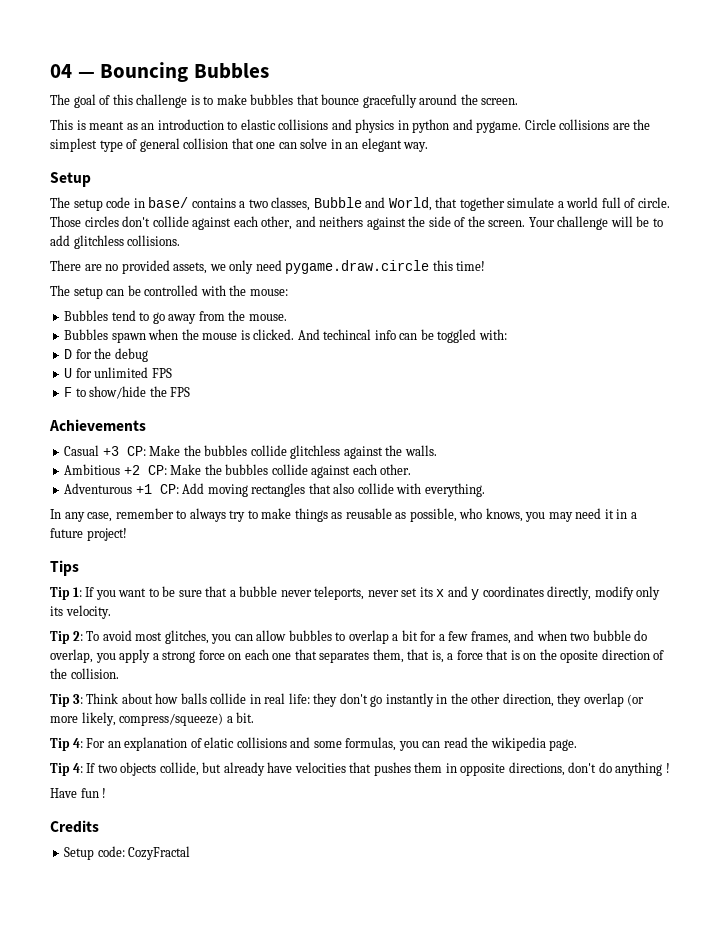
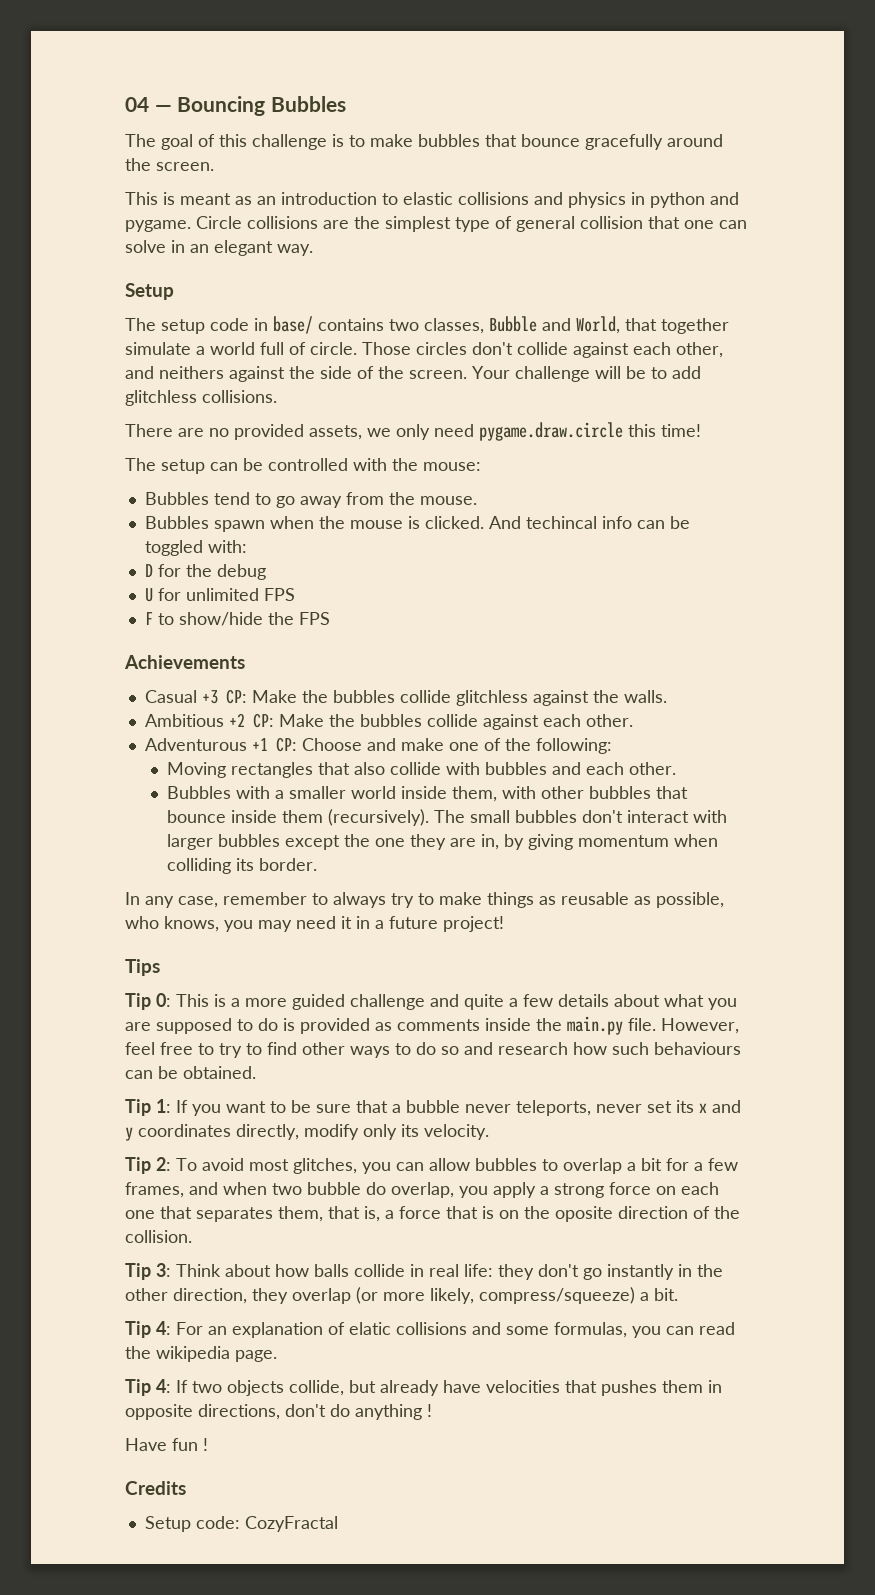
[239,201,246,208] a -> (384, 324) none
[182,483,248,497] Add moving -> [301,738,612,754] [167,762,227,778] Choose and make one of the following: // Moving
[424,483,485,497] everything. -> [485,762,677,775] [167,786,689,802] [167,809,728,826] [167,834,719,850] [167,858,318,874] bubbles and each other. // Bubbles with a smaller world inside them, with other bubbles that bounce inside them (recursively). The small bubbles don't interact with larger bubbles except the one they are in, by giving momentum when colliding its border.
(79, 568) none -> [125,993,737,1010] [125,1016,739,1035] [125,1042,741,1058] [125,1066,256,1079] // Tip 0: This is a more guided challenge and quite a few details about what you are supposed to do is provided as comments inside the main.py file. However, feel free to try to find other ways to do so and research how such behaviours can be obtained.

